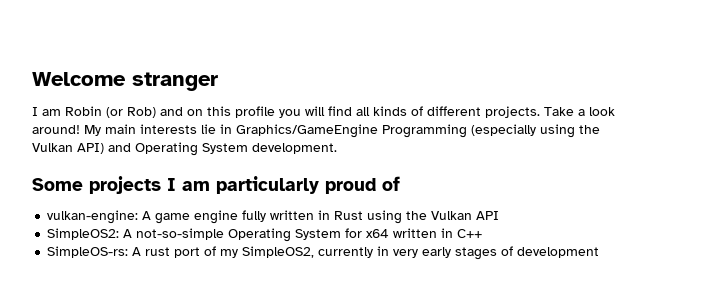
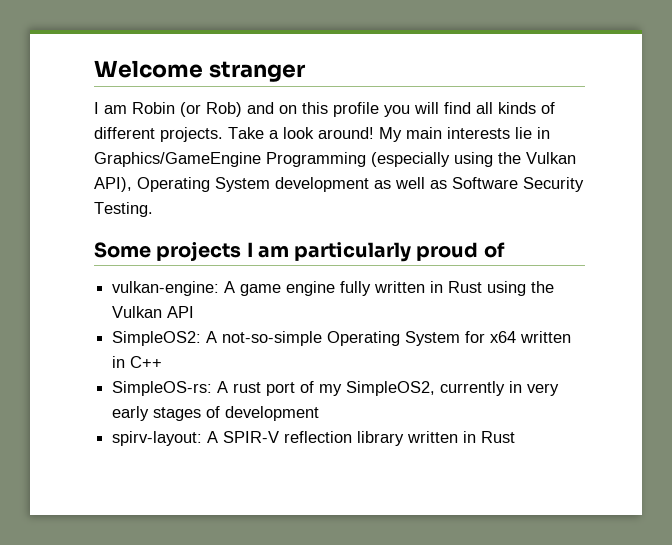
[77,142,337,156] API) and Operating System development. -> [94,177,584,192] [94,202,153,217] API), Operating System development as well as Software Security Testing.
(600, 252) none -> [112,431,516,446] // spirv-layout: A SPIR-V reflection library written in Rust

